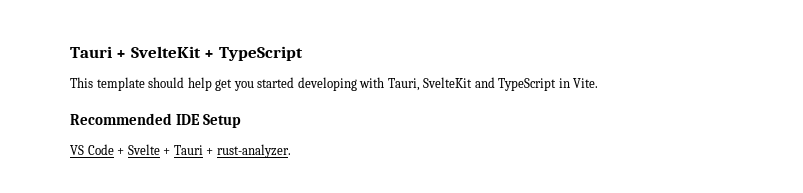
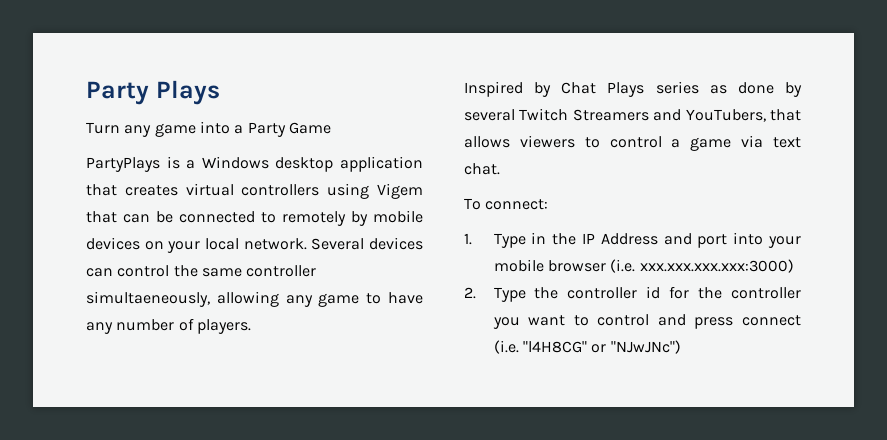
[70,46,303,61] [70,77,599,91] [70,113,242,128] [70,144,291,158] Tauri + SvelteKit + TypeScript // This template should help get you started developing with Tauri, SvelteKit and TypeScript in Vite. // Recommended IDE Setup // VS Code + Svelte + Tauri + rust-analyzer. -> [86,80,220,105] [86,121,331,137] [86,156,423,172] [86,183,423,199] [86,210,423,226] [86,237,423,253] [86,265,317,277] [86,291,423,307] [86,318,251,334] [464,81,802,97] [464,108,801,122] [464,135,801,151] [464,163,500,175] [464,198,549,210] [464,232,802,248] [493,259,794,273] [464,286,801,302] [492,314,801,329] [493,340,681,354] Party Plays // Turn any game into a Party Game // PartyPlays is a Windows desktop application that creates virtual controllers using Vigem that can be connected to remotely by mobile devices on your local network. Several devices can control the same controller simultaeneously, allowing any game to have any number of players. // Inspired by Chat Plays series as done by several Twitch Streamers and YouTubers, that allows viewers to control a game via text chat. // To connect: // 1. Type in the IP Address and port into your mobile browser (i.e. xxx.xxx.xxx.xxx:3000) // 2. Type the controller id for the controller you want to control and press connect (i.e. "l4H8CG" or "NJwJNc")

